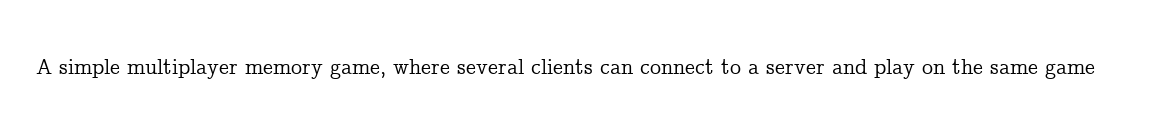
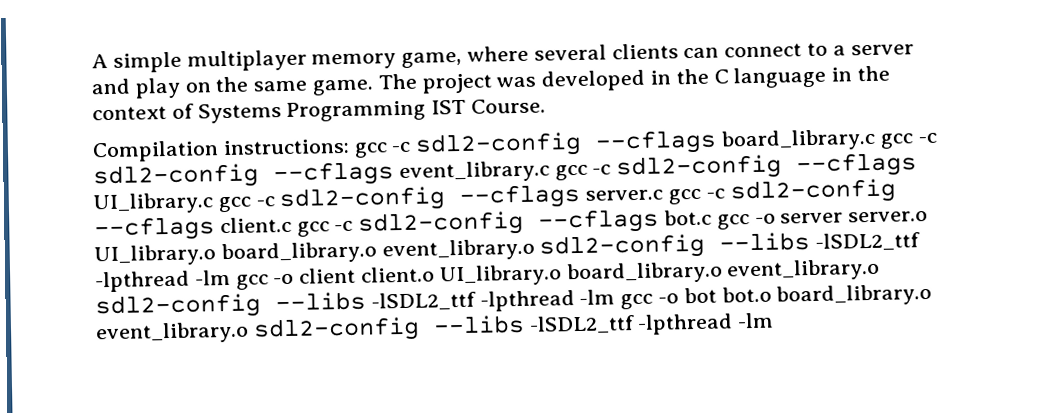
[1045,63,1095,79] game -> [312,65,891,96] [92,98,547,124] [92,128,937,163] [93,152,918,190] [93,178,896,215] [94,208,929,242] [94,232,921,267] [95,258,881,293] [95,283,933,320] [95,312,775,345] game. The project was developed in the C language in the context of Systems Programming IST Course. // Compilation instructions: gcc -c sdl2-config --cflags board_library.c gcc -c sdl2-config --cflags event_library.c gcc -c sdl2-config --cflags UI_library.c gcc -c sdl2-config --cflags server.c gcc -c sdl2-config --cflags client.c gcc -c sdl2-config --cflags bot.c gcc -o server server.o UI_library.o board_library.o event_library.o sdl2-config --libs -lSDL2_ttf -lpthread -lm gcc -o client client.o UI_library.o board_library.o event_library.o sdl2-config --libs -lSDL2_ttf -lpthread -lm gcc -o bot bot.o board_library.o event_library.o sdl2-config --libs -lSDL2_ttf -lpthread -lm

